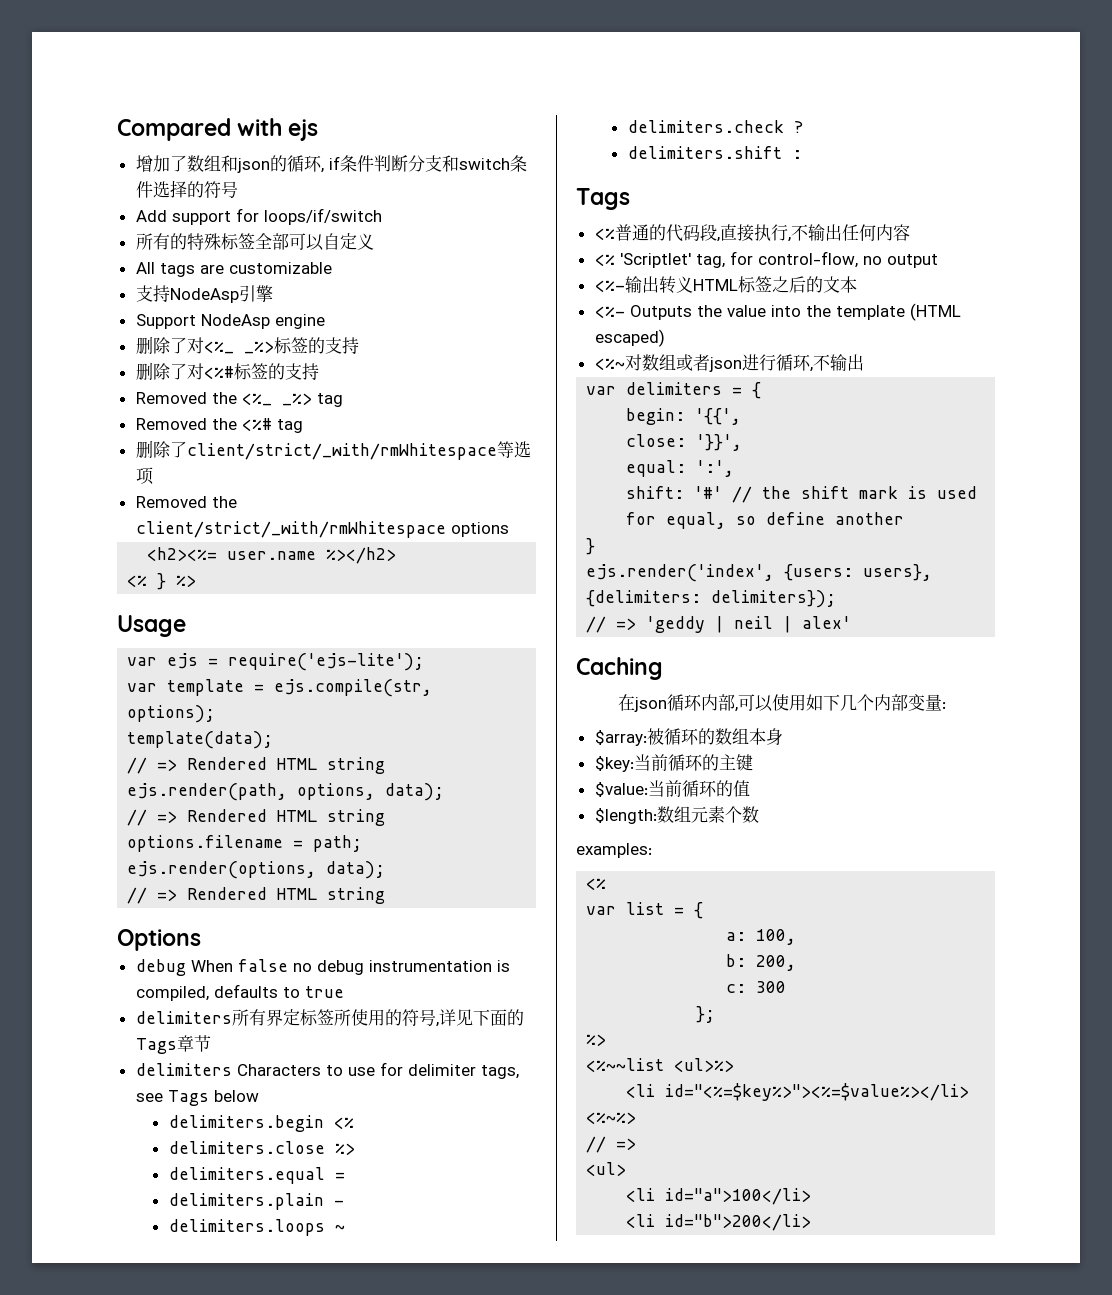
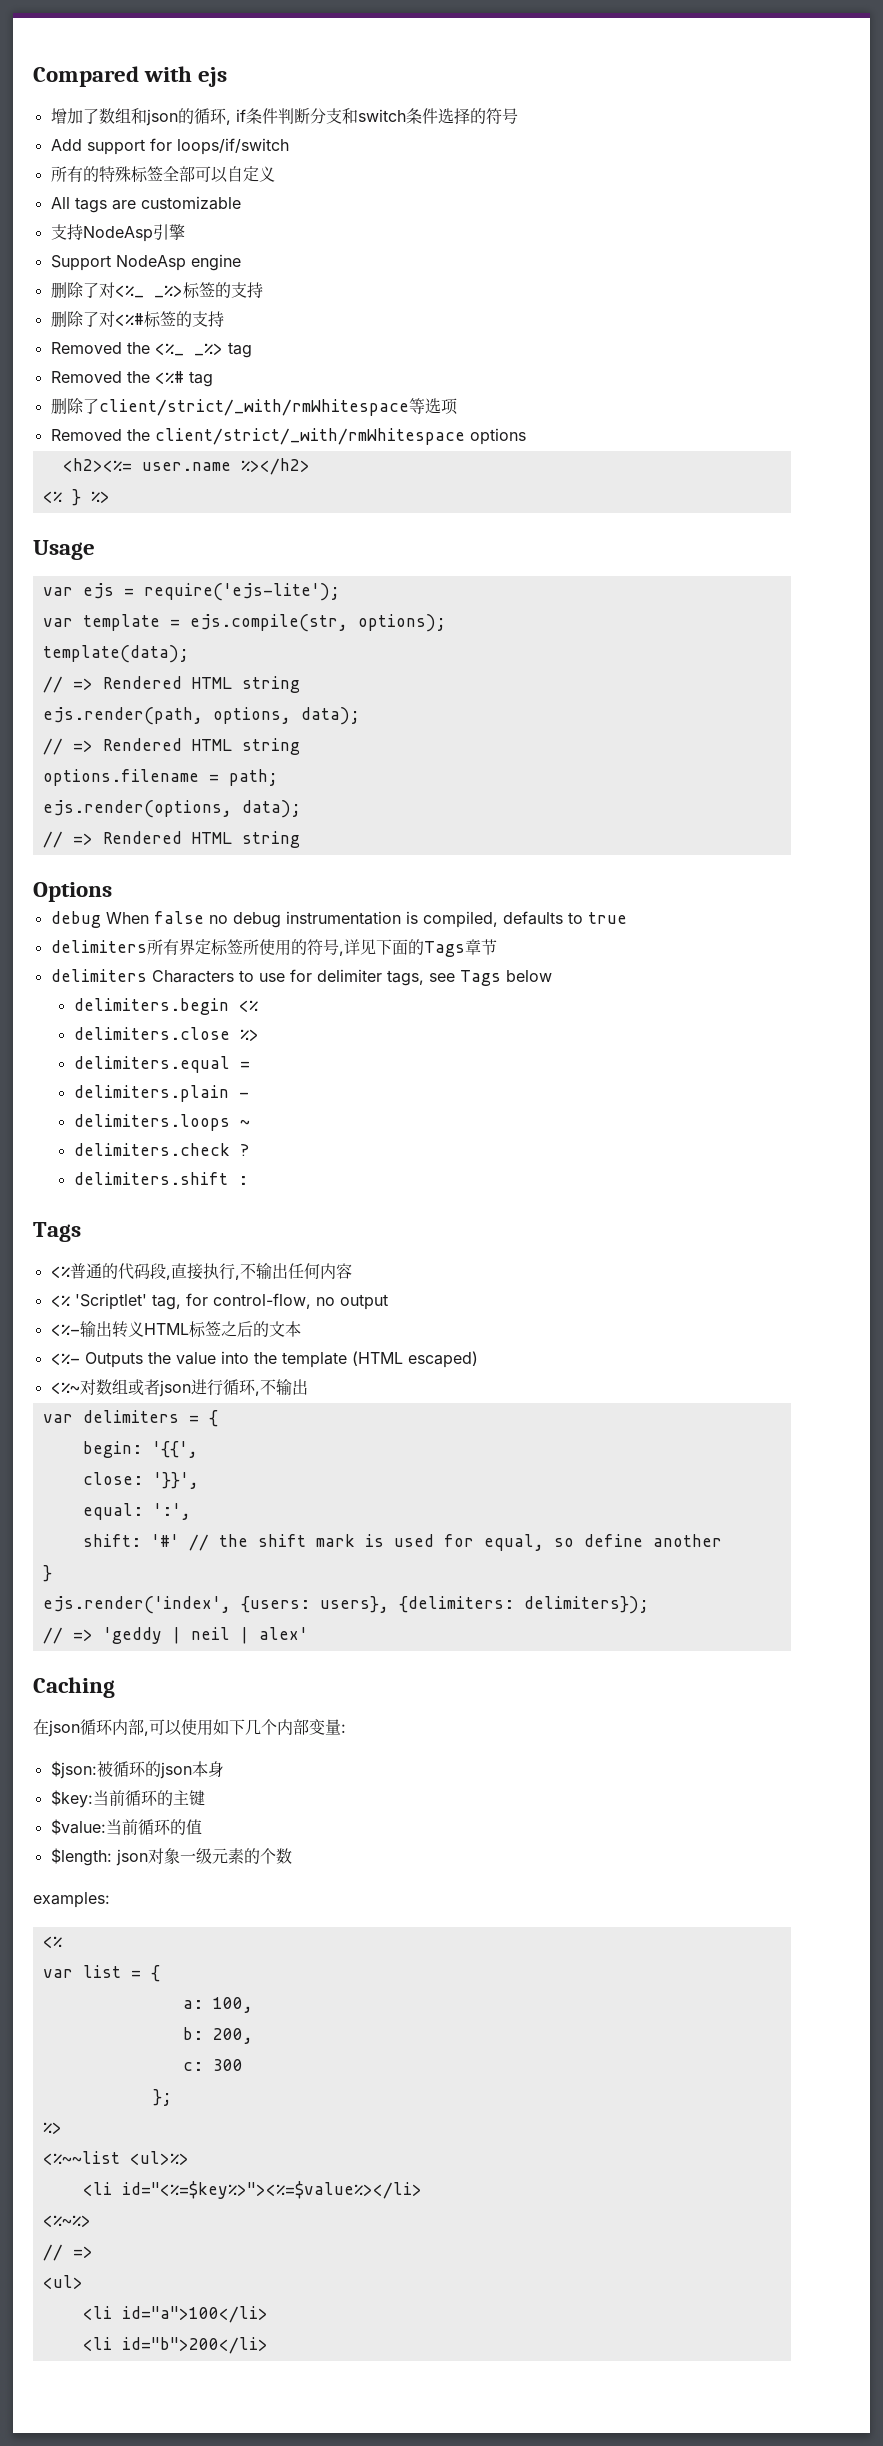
[594,730,647,746] $array: -> [50,1761,97,1779] $json:
[714,728,749,745] 数组 -> [159,1762,192,1779] json
[656,806,725,823] 数组元素 -> [115,1848,260,1866] json对象一级元素的

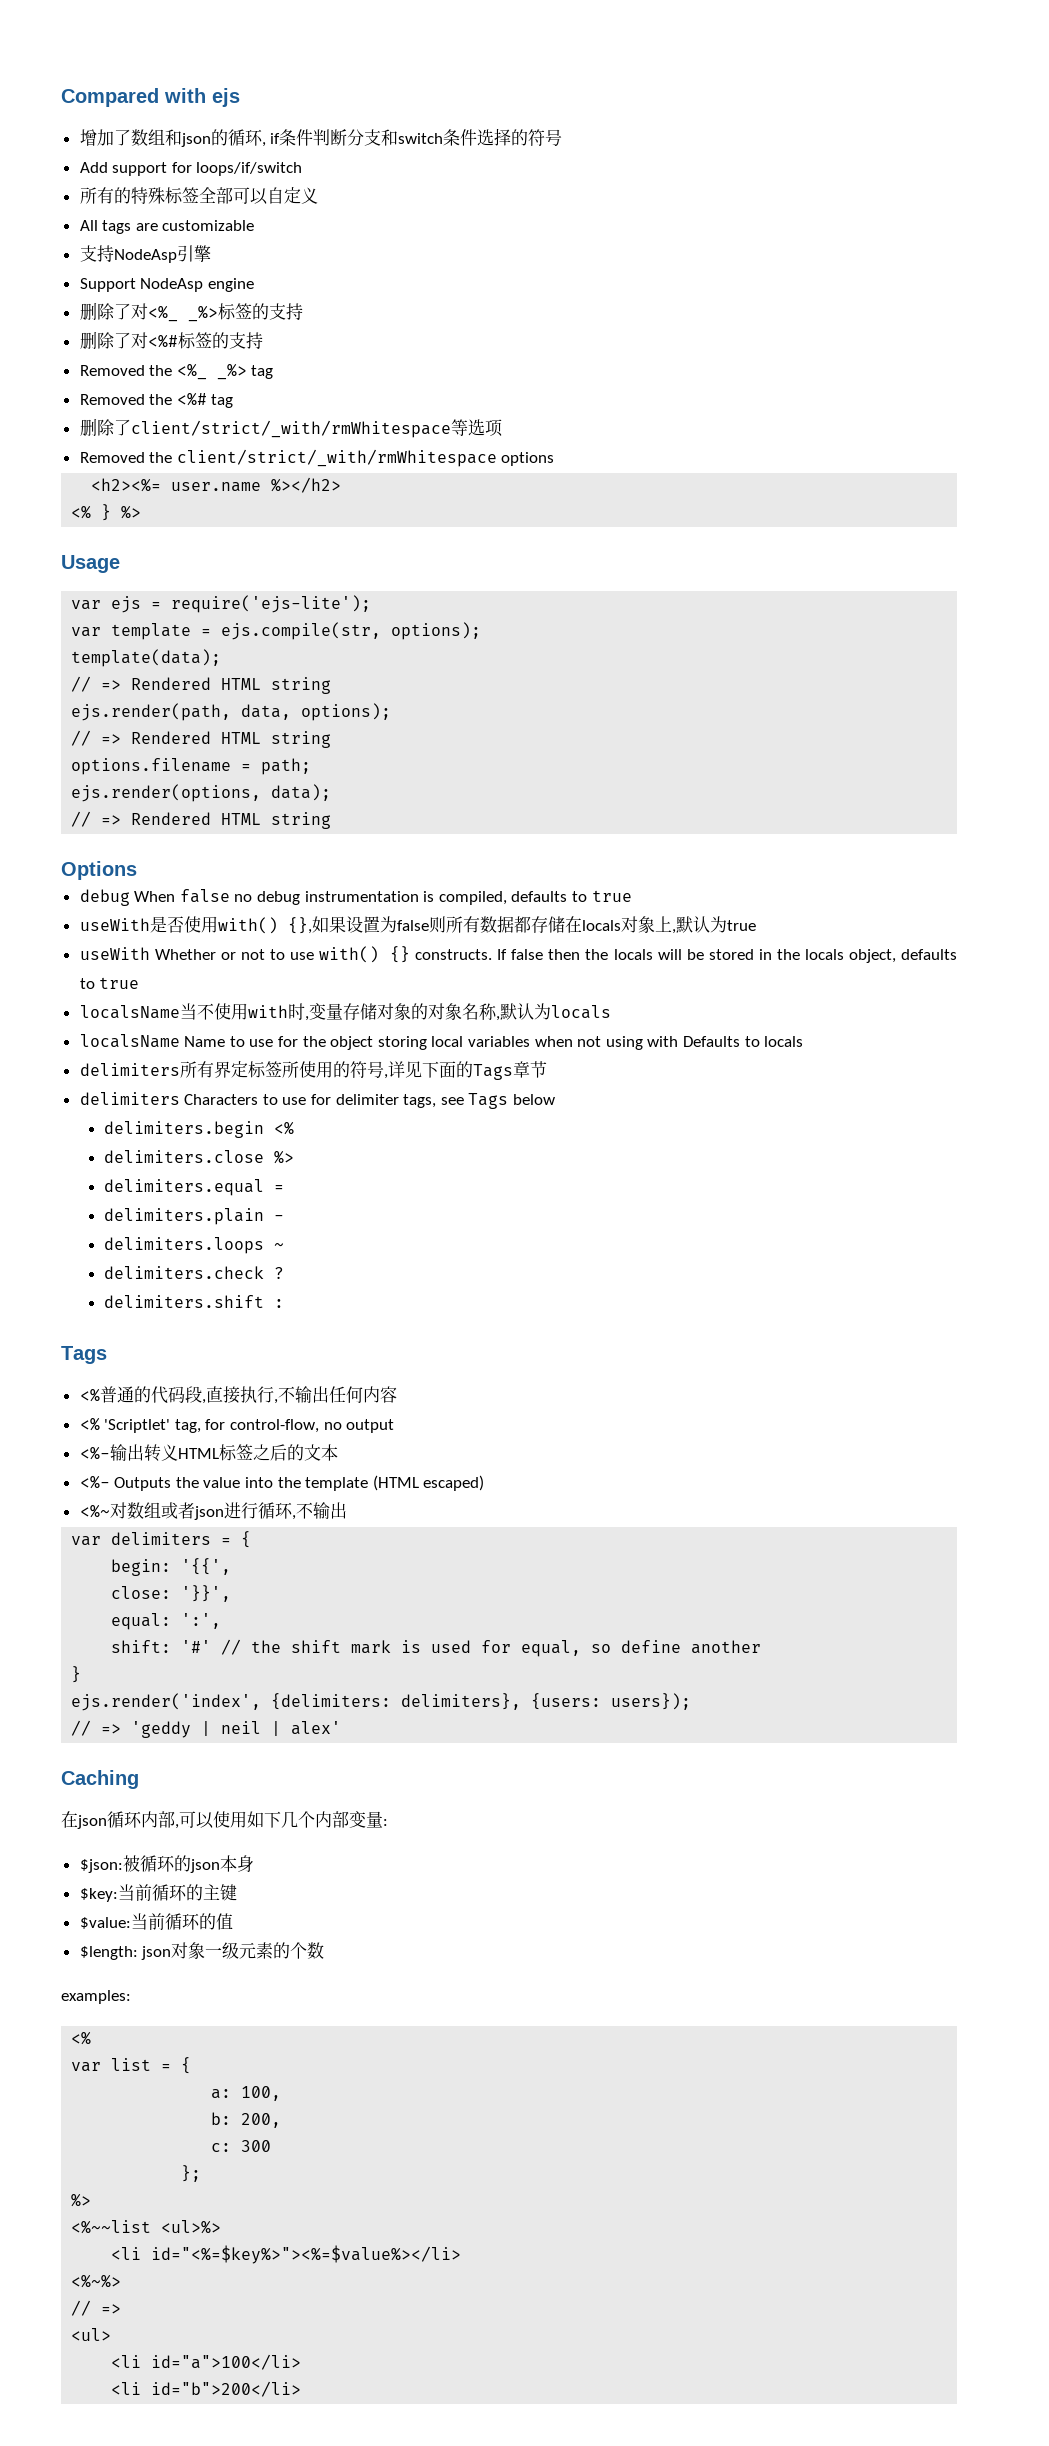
[212,707,360,725] options, data); -> [241,703,392,721] data, options);
(627, 918) none -> [79,916,756,934] [79,946,957,963] [79,977,140,989] [79,1003,611,1021] [79,1034,804,1050] // useWith是否使用with() {},如果设置为false则所有数据都存储在locals对象上,默认为true // useWith Whether or not to use with() {} constructs. If false then the locals will be stored in the locals object, defaults to true // localsName当不使用with时,变量存储对象的对象名称,默认为locals // localsName Name to use for the object storing local variables when not using with Defaults to locals
[240,1596,649,1614] {users: users}, {delimiters: delimiters}); -> [271,1693,692,1710] {delimiters: delimiters}, {users: users});

